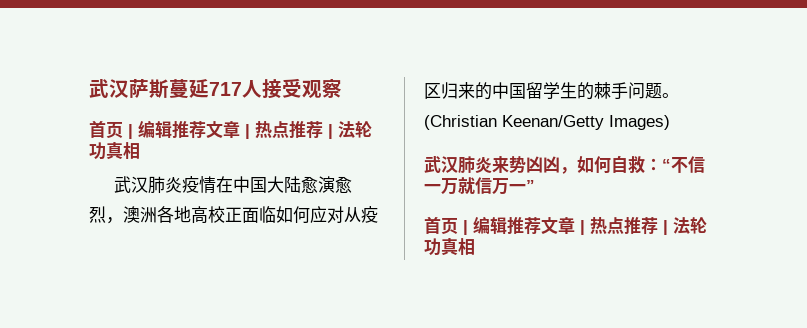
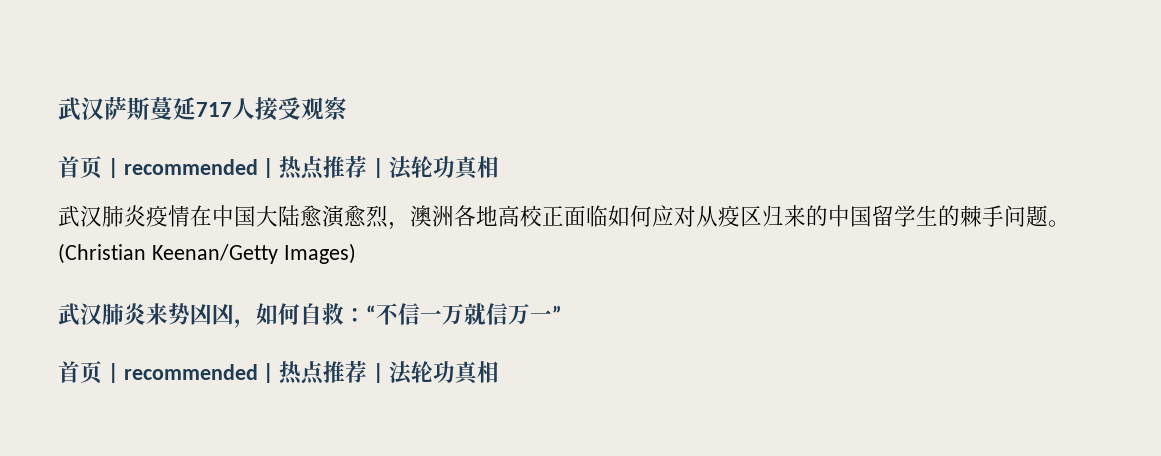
[138,120,240,139] 编辑推荐文章 -> [123,159,258,175] recommended
[473,216,575,235] 编辑推荐文章 -> [123,364,258,380] recommended

